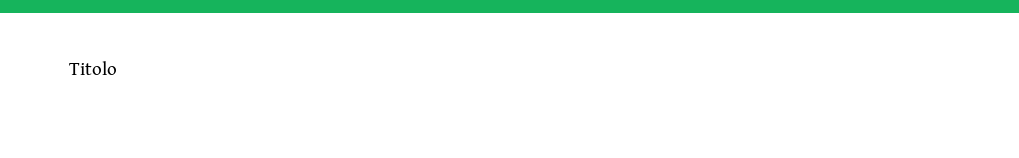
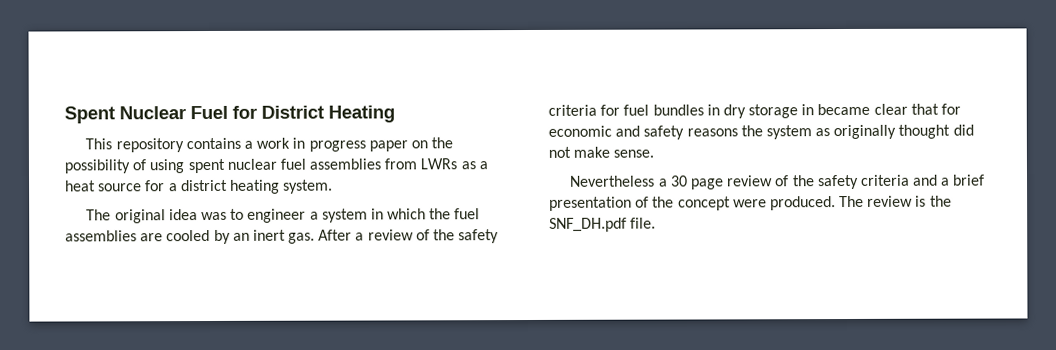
[69,61,117,75] Titolo -> [64,105,395,124] [85,137,454,153] [64,158,488,174] [65,179,334,194] [86,208,481,224] [65,229,500,244] [548,103,962,119] [548,124,974,140] [548,146,655,158] [570,174,986,190] [549,195,952,211] [549,217,657,232] Spent Nuclear Fuel for District Heating // This repository contains a work in progress paper on the possibility of using spent nuclear fuel assemblies from LWRs as a heat source for a district heating system. // The original idea was to engineer a system in which the fuel assemblies are cooled by an inert gas. After a review of the safety criteria for fuel bundles in dry storage in became clear that for economic and safety reasons the system as originally thought did not make sense. // Nevertheless a 30 page review of the safety criteria and a brief presentation of the concept were produced. The review is the SNF_DH.pdf file.

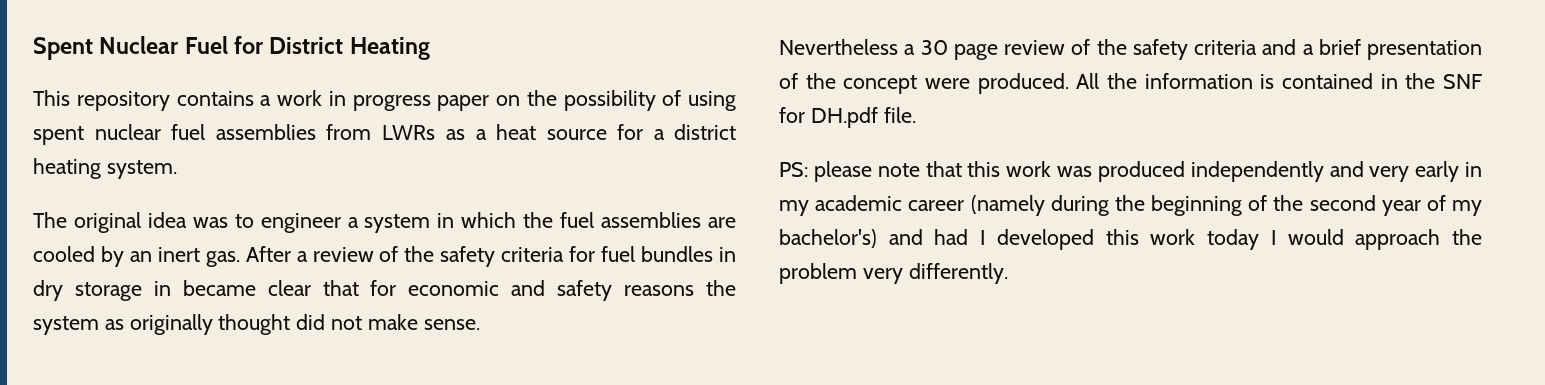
[839,195,952,208] [549,217,657,232] The review is the SNF_DH.pdf file. -> [1076,73,1482,89] [779,107,916,128] [779,161,1483,182] [779,195,1482,216] [779,229,1482,250] [779,263,1008,284] All the information is contained in the SNF for DH.pdf file. // PS: please note that this work was produced independently and very early in my academic career (namely during the beginning of the second year of my bachelor's) and had I developed this work today I would approach the problem very differently.

